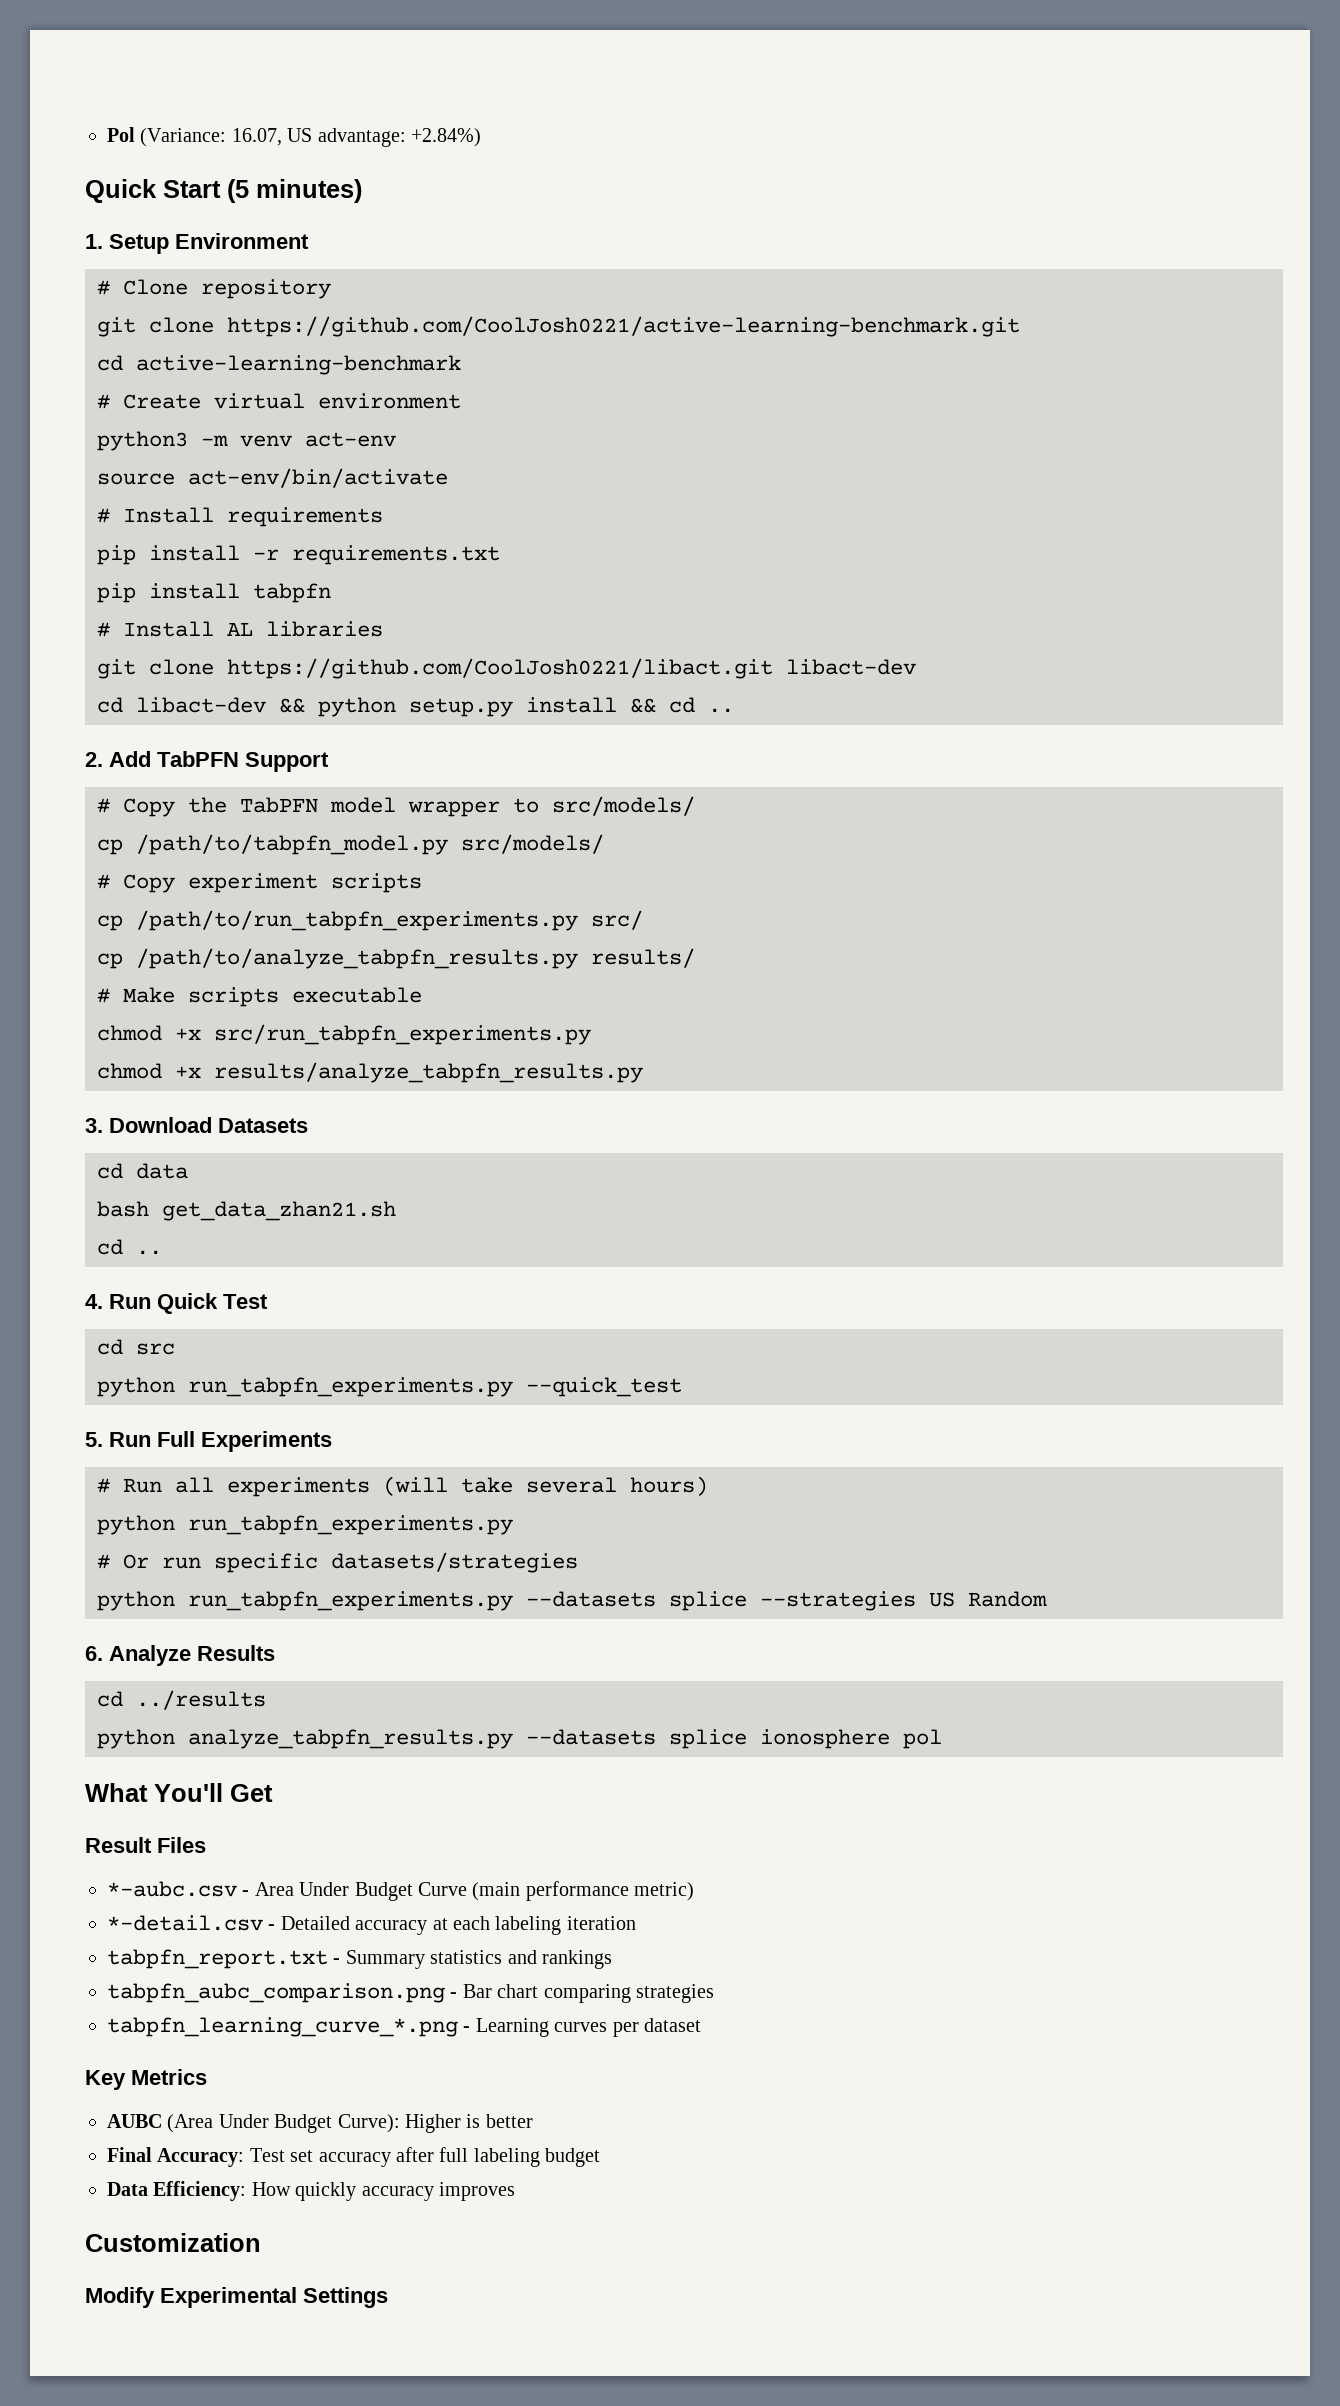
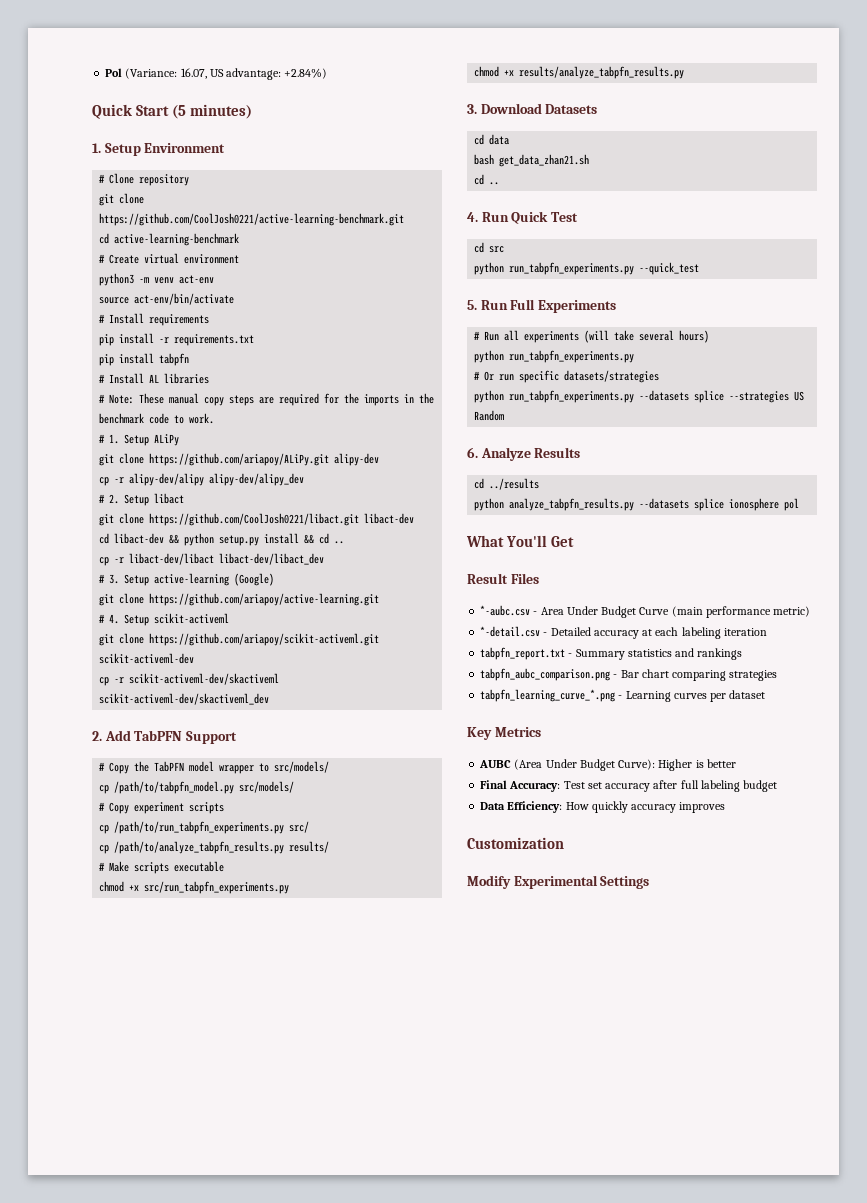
(383, 629) none -> [99,393,435,406] [99,413,215,424] [99,434,180,446] [99,453,380,466] [99,473,305,486] [99,493,185,506] // # Note: These manual copy steps are required for the imports in the benchmark code to work. // # 1. Setup ALiPy // git clone https://github.com/ariapoy/ALiPy.git alipy-dev // cp -r alipy-dev/alipy alipy-dev/alipy_dev // # 2. Setup libact
(734, 710) none -> [99,553,325,566] [99,573,275,586] [99,593,380,606] [99,613,230,626] [99,633,380,646] [99,653,195,664] [99,673,280,686] [99,693,270,705] // cp -r libact-dev/libact libact-dev/libact_dev // # 3. Setup active-learning (Google) // git clone https://github.com/ariapoy/active-learning.git // # 4. Setup scikit-activeml // git clone https://github.com/ariapoy/scikit-activeml.git scikit-activeml-dev // cp -r scikit-activeml-dev/skactiveml scikit-activeml-dev/skactiveml_dev

